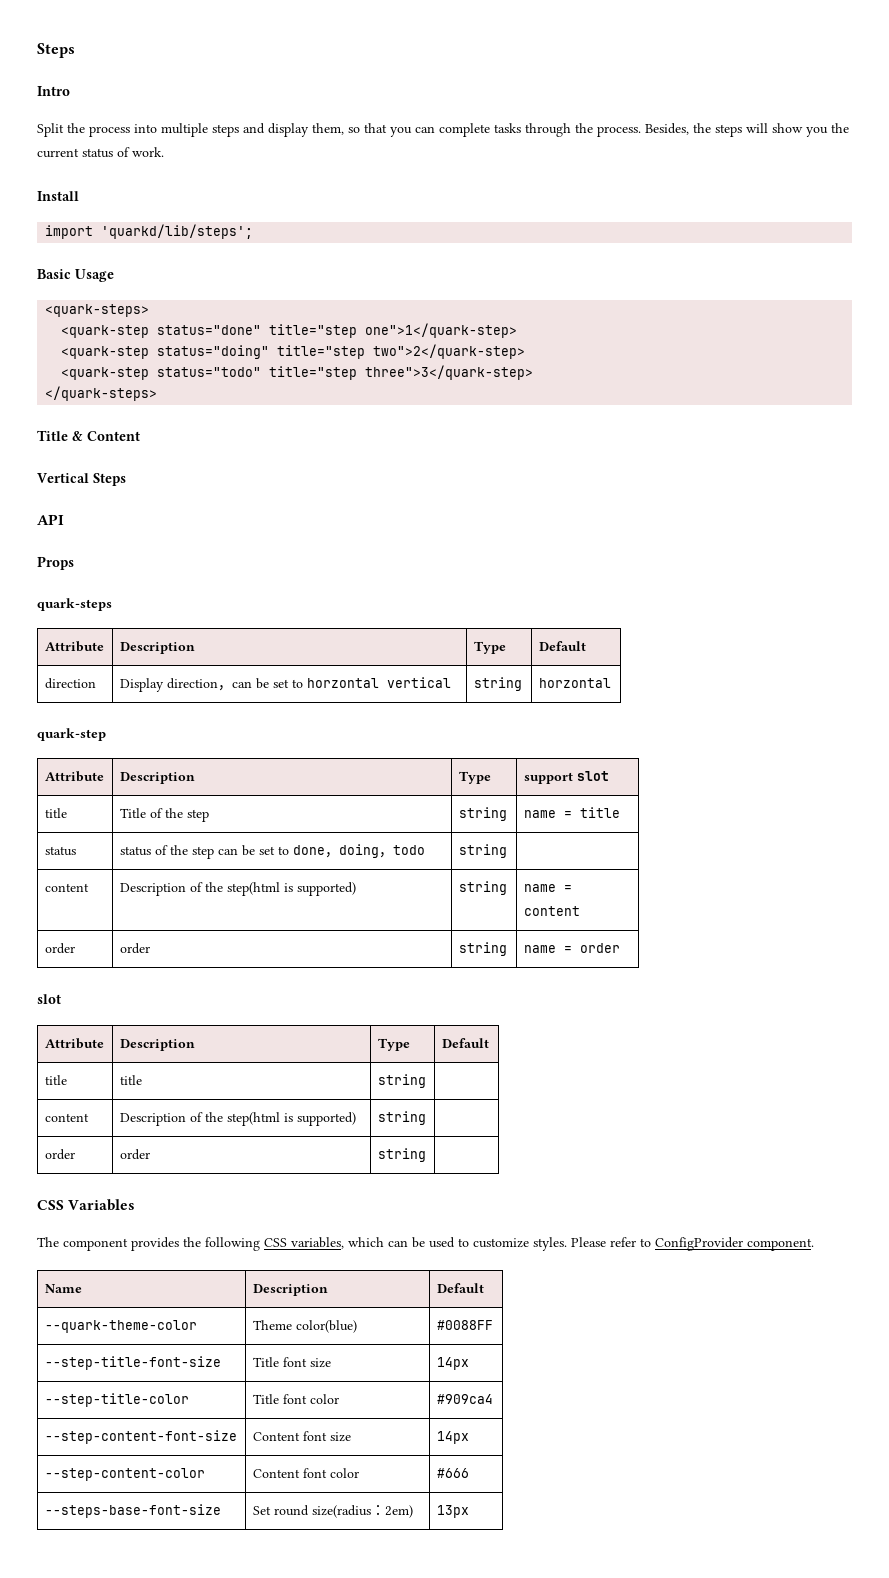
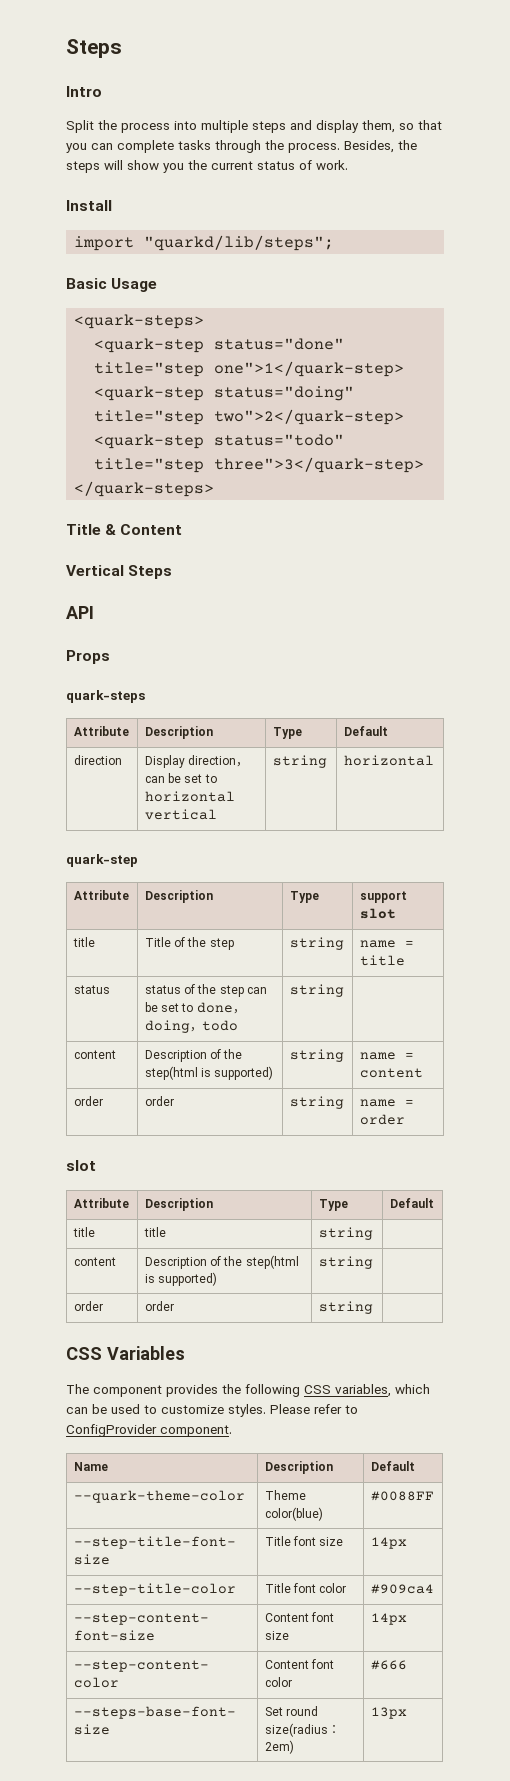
[101,224,254,239] 'quarkd/lib/steps'; -> [144,235,335,251] "quarkd/lib/steps";
[306,678,379,688] horzontal -> [144,791,235,802] horizontal
[538,678,611,688] horzontal -> [343,755,434,766] horizontal

